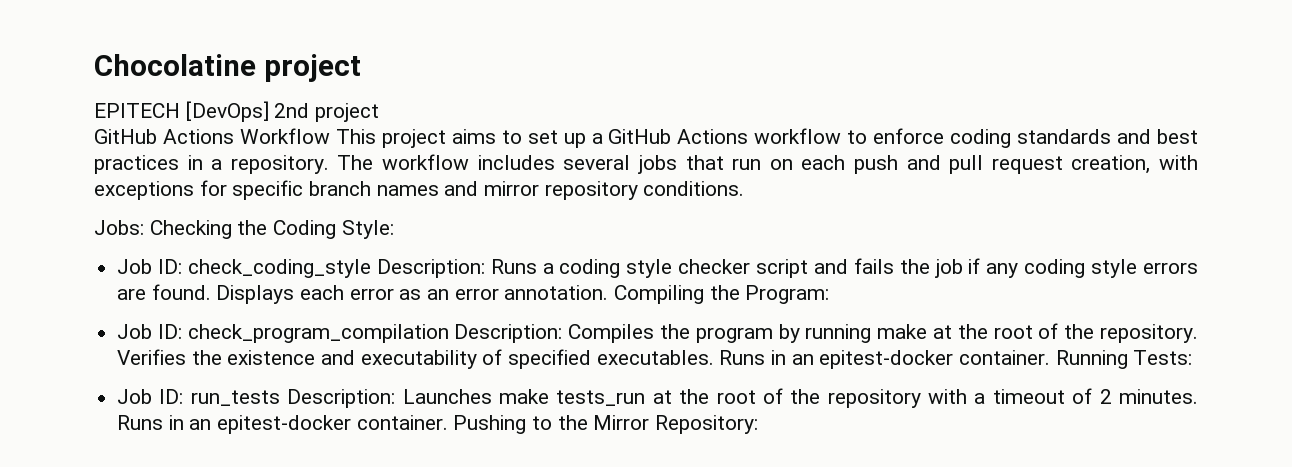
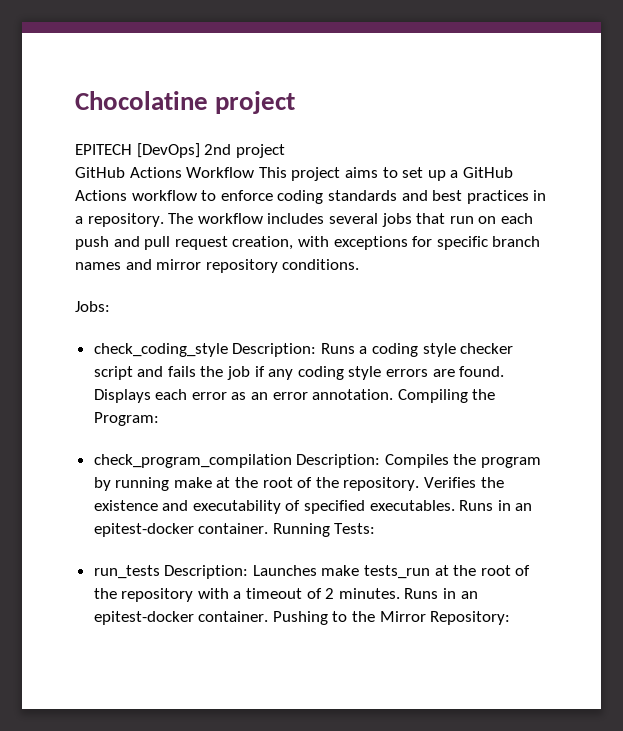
[149,220,394,239] [117,259,182,274] Checking the Coding Style: // Job ID: -> (110, 306) //
[117,324,182,339] Job ID: -> (159, 419) none
[117,389,184,404] Job ID: -> (376, 528) none

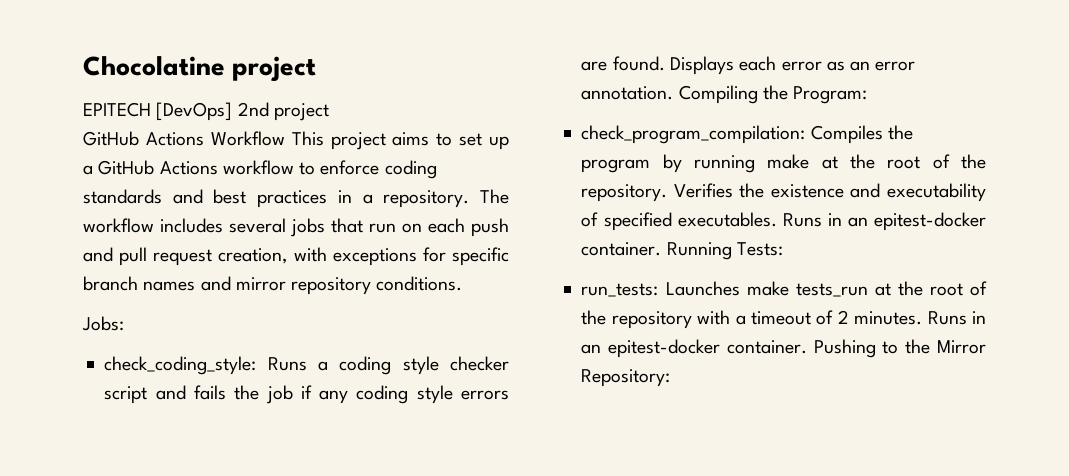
[93,343,317,357] check_coding_style Description: -> [104,356,257,375] check_coding_style:
[93,454,381,468] check_program_compilation Description: -> [581,125,806,144] check_program_compilation:
[93,565,249,579] run_tests Description: -> [581,283,659,297] run_tests:

